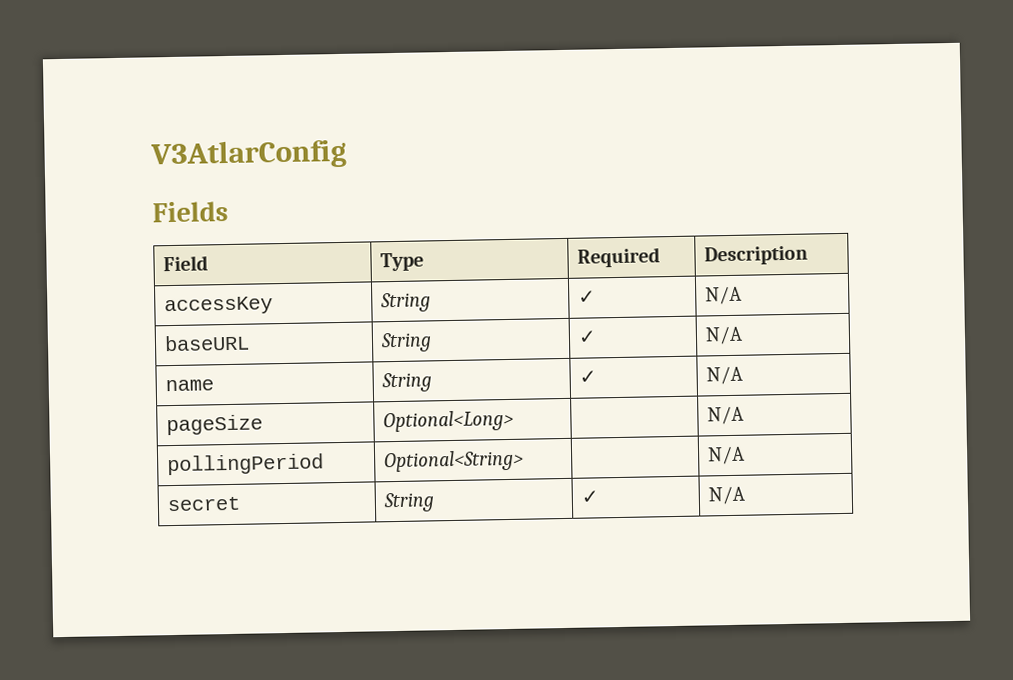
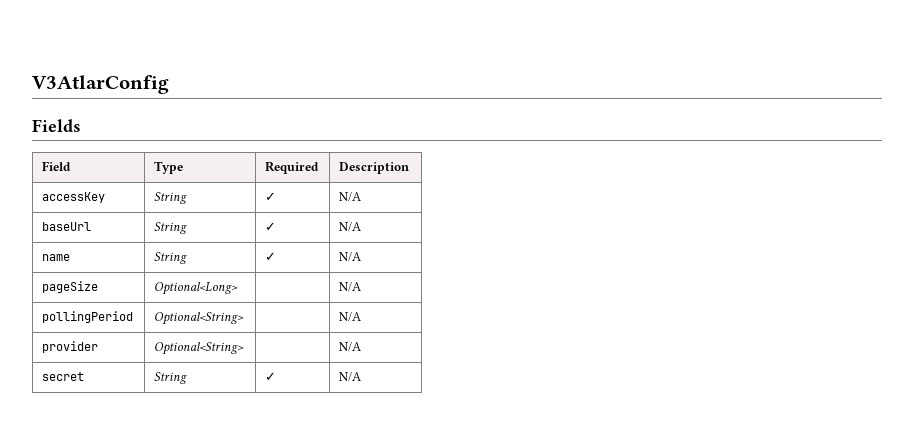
[163,334,250,352] baseURL -> [42,222,92,231] baseUrl
(745, 455) none -> [42,341,99,353] [154,342,245,355] [339,342,362,352] // provider | Optional<String> | | N/A

